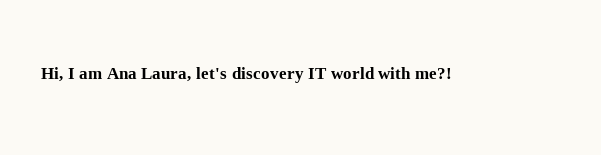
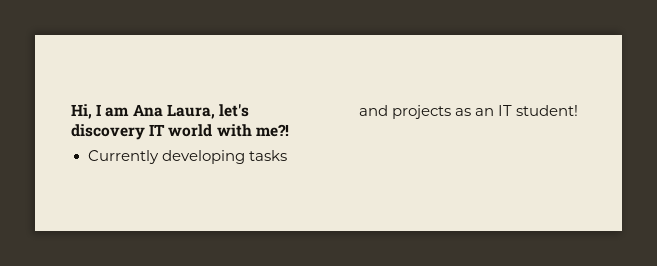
(452, 73) none -> [87,150,287,164] [358,105,578,119] // Currently developing tasks and projects as an IT student!

